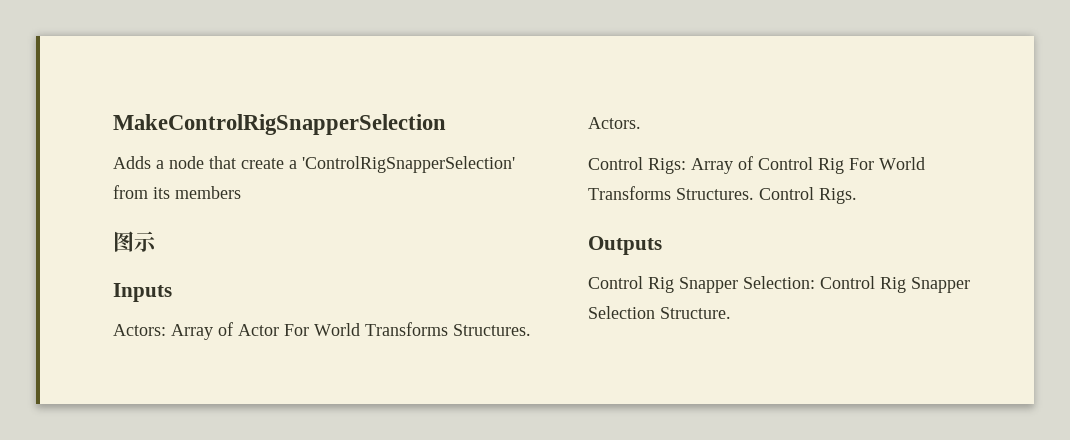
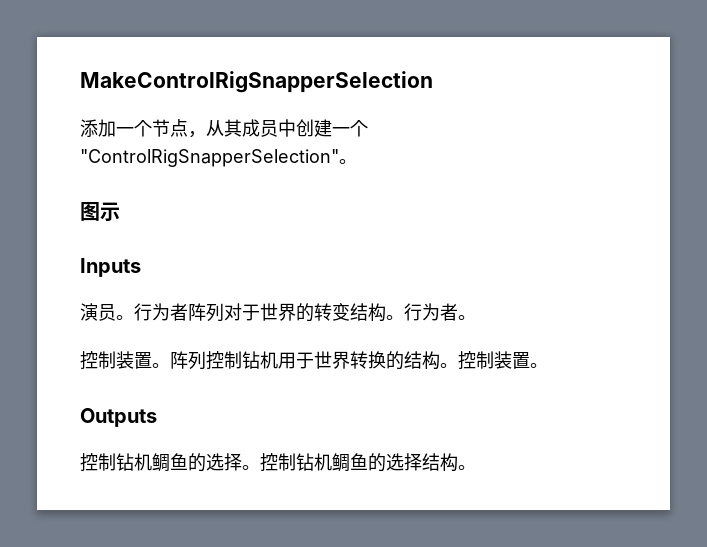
[113,156,515,173] [113,185,241,199] [113,231,157,252] [113,283,172,302] [113,322,531,340] [588,117,641,129] [588,156,925,174] [588,186,857,204] [588,236,662,255] [588,276,970,293] [588,306,731,319] Adds a node that create a 'ControlRigSnapperSelection' from its members // 图示 // Inputs // Actors: Array of Actor For World Transforms Structures. Actors. // Control Rigs: Array of Control Rig For World Transforms Structures. Control Rigs. // Outputs // Control Rig Snapper Selection: Control Rig Snapper Selection Structure. -> [80,119,368,138] [80,149,357,167] [80,202,120,221] [80,258,141,277] [80,303,476,322] [80,351,548,370] [80,408,157,427] [80,453,476,472] 添加一个节点，从其成员中创建一个"ControlRigSnapperSelection"。 // 图示 // Inputs // 演员。行为者阵列对于世界的转变结构。行为者。 // 控制装置。阵列控制钻机用于世界转换的结构。控制装置。 // Outputs // 控制钻机鲷鱼的选择。控制钻机鲷鱼的选择结构。

